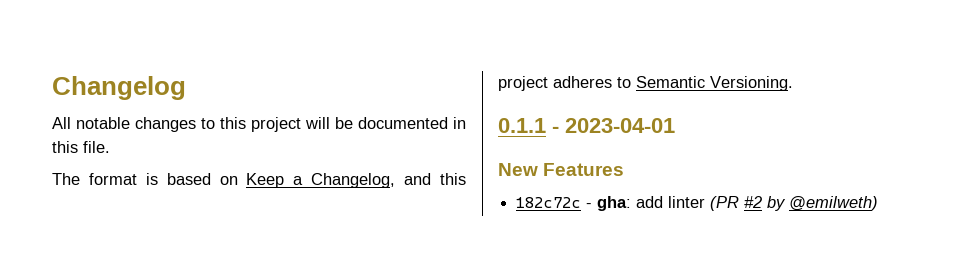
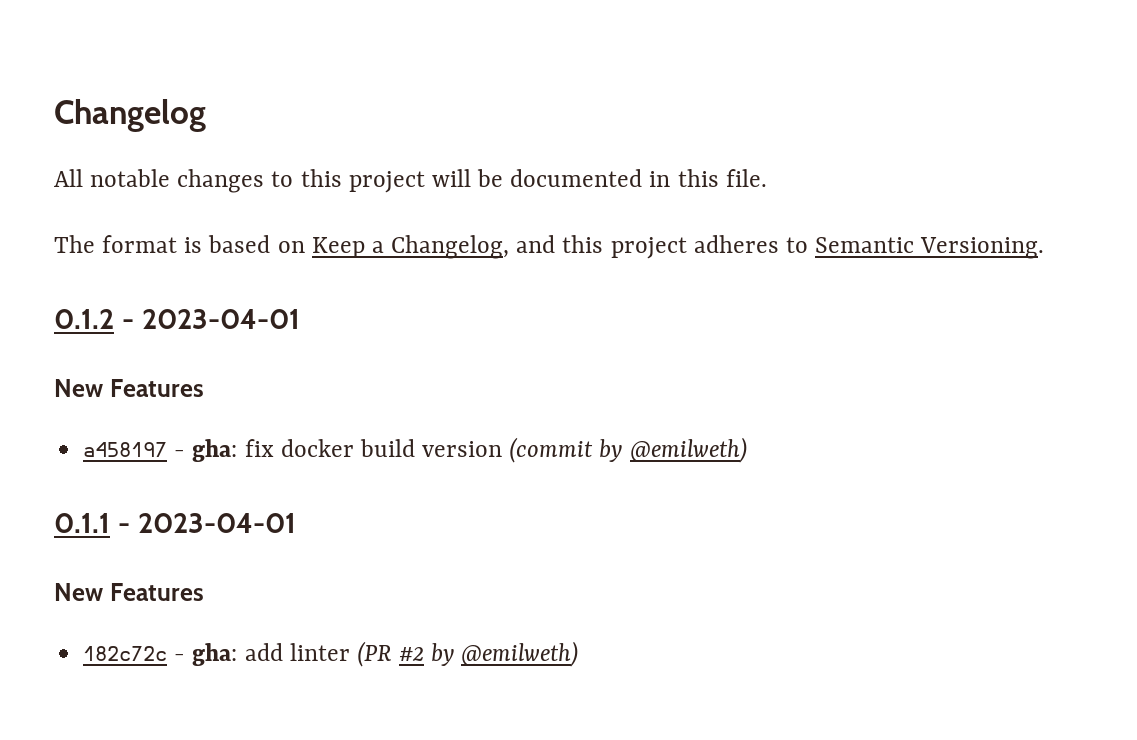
(793, 83) none -> [54,309,300,329] [54,379,204,397] [83,437,747,463] // 0.1.2 - 2023-04-01 // New Features // a458197 - gha: fix docker build version (commit by @emilweth)

